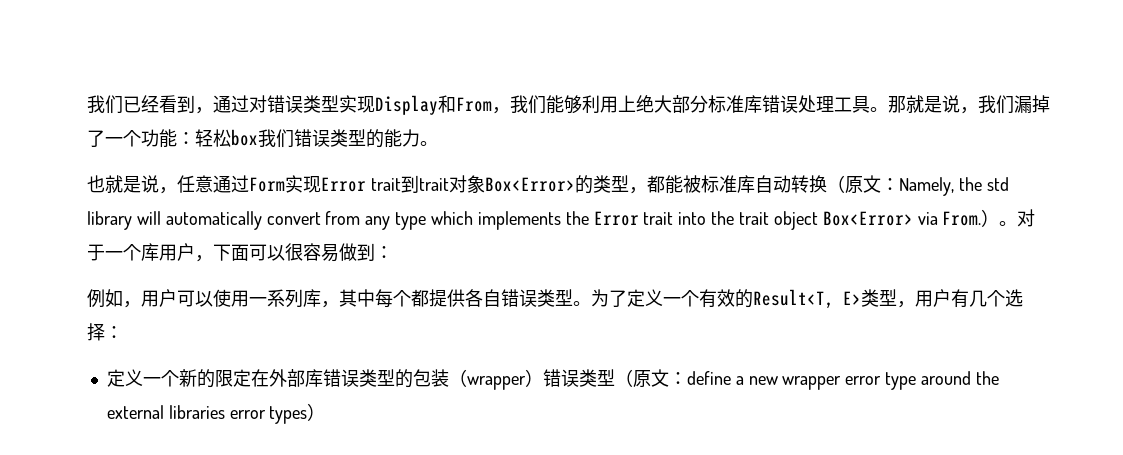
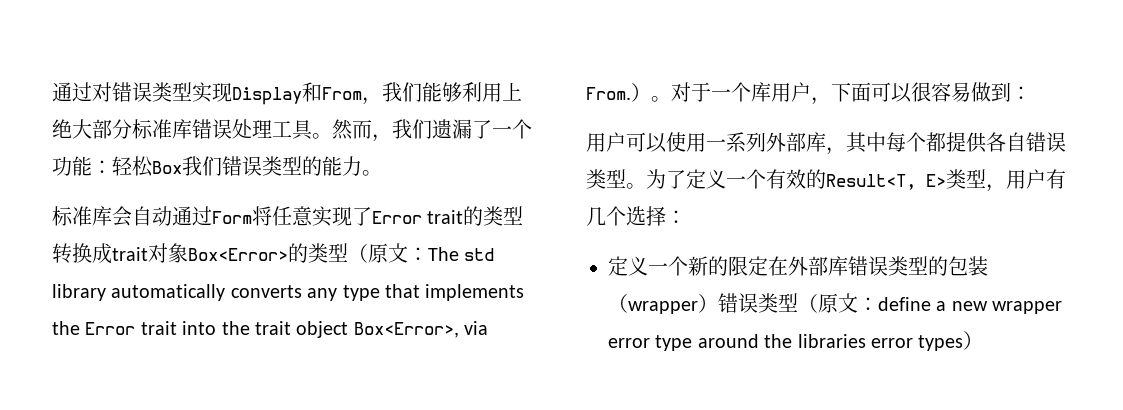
[87,95,213,114] 我们已经看到， -> (52, 92) none
[888,95,1050,114] 那就是说，我们漏掉 -> [332,119,472,142] 然而，我们遗漏
[231,129,258,146] box -> [152,161,182,174] Box
[87,175,419,194] 也就是说，任意通过Form实现Error trait到 -> [52,206,524,227] [52,243,112,264] 标准库会自动通过Form将任意实现了Error trait的类型转换成
[628,175,1009,196] [87,211,361,230] ，都能被标准库自动转换（原文：Namely, the std library will automatically convert from -> [348,243,495,263] [52,284,302,301] （原文：The std library automatically converts
[431,211,474,225] which -> [385,284,420,298] that
[822,211,913,226] Box<Error> -> [353,322,459,338] Box<Error>,
[87,289,141,308] 例如， -> (1031, 93) none
(303, 298) none -> [766,132,806,152] 外部
[106,405,164,419] external -> (793, 341) none

